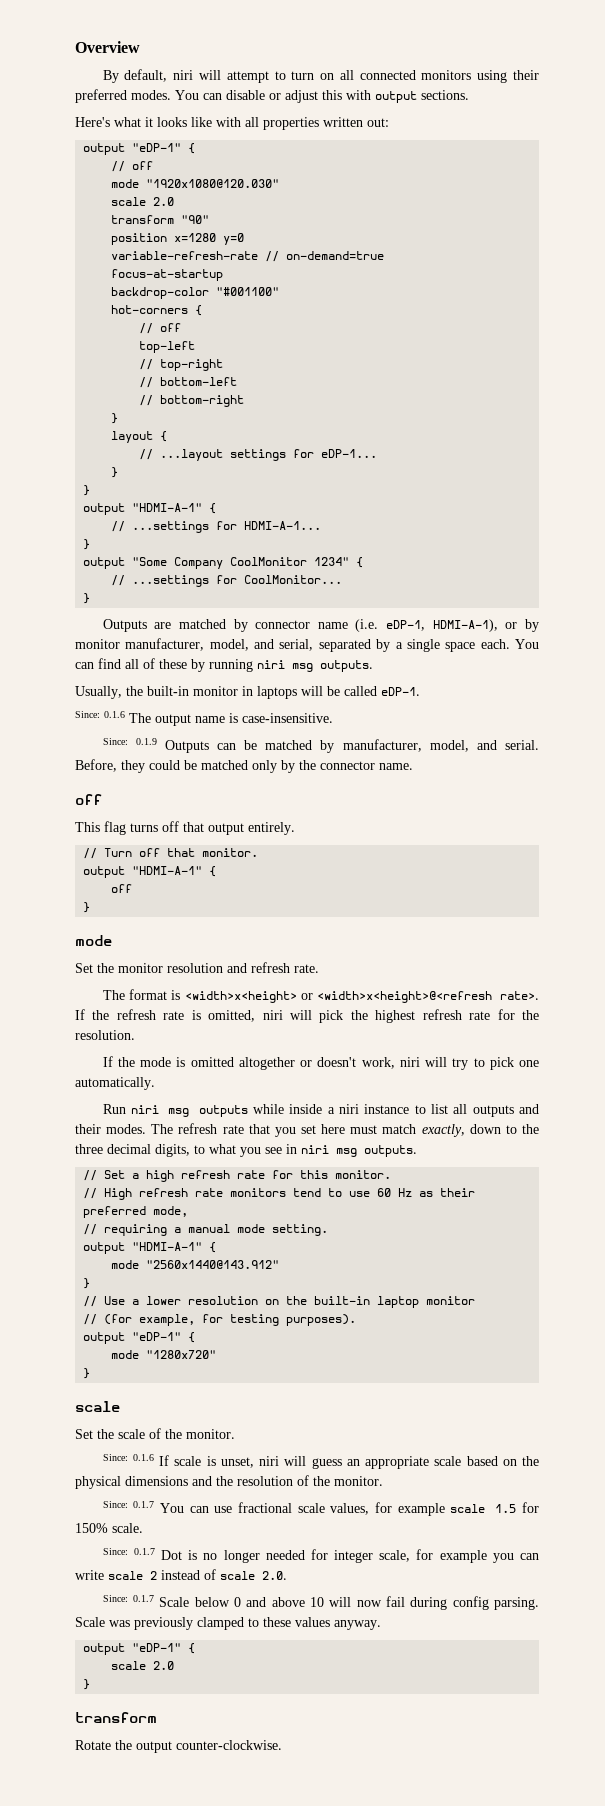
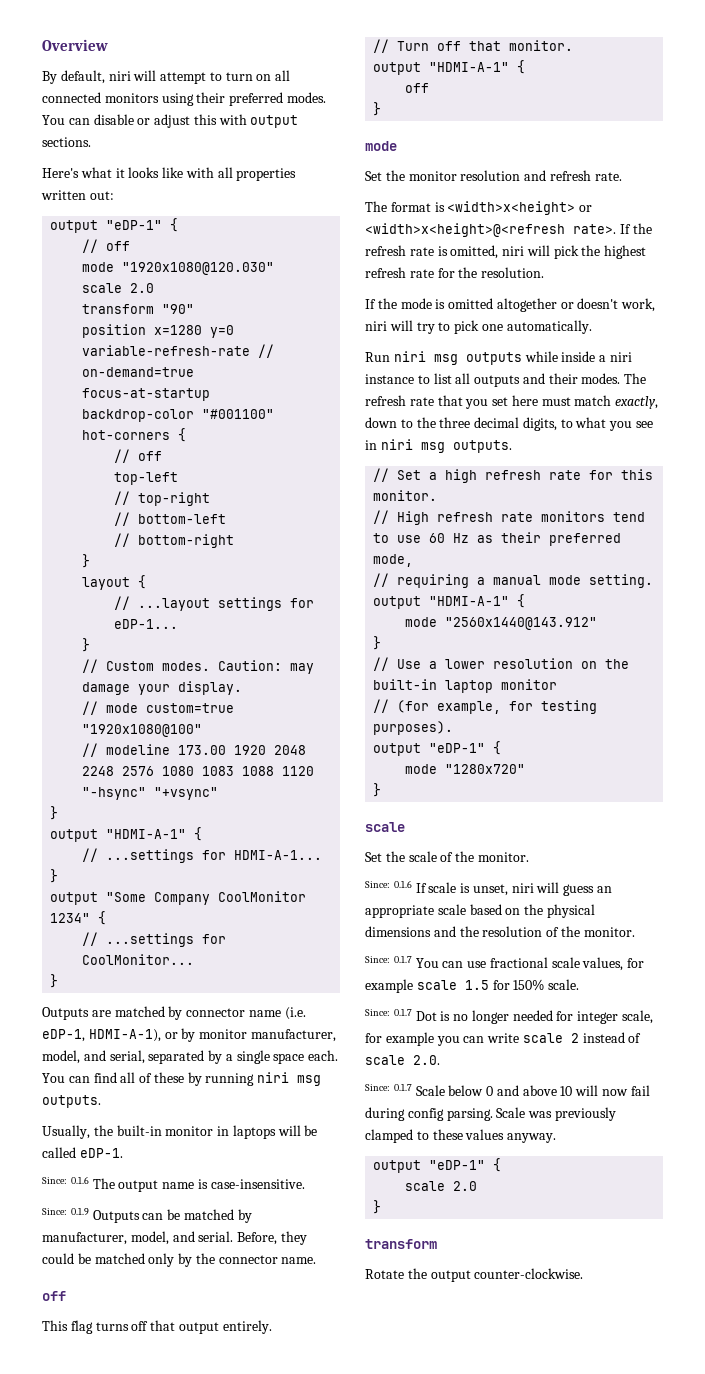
(119, 472) none -> [82,659,315,674] [82,681,243,695] [82,701,235,715] [82,724,203,737] [82,743,307,757] [82,766,315,776] [82,787,219,800] // // Custom modes. Caution: may damage your display. // // mode custom=true "1920x1080@100" // // modeline 173.00 1920 2048 2248 2576 1080 1083 1088 1120 "-hsync" "+vsync"

